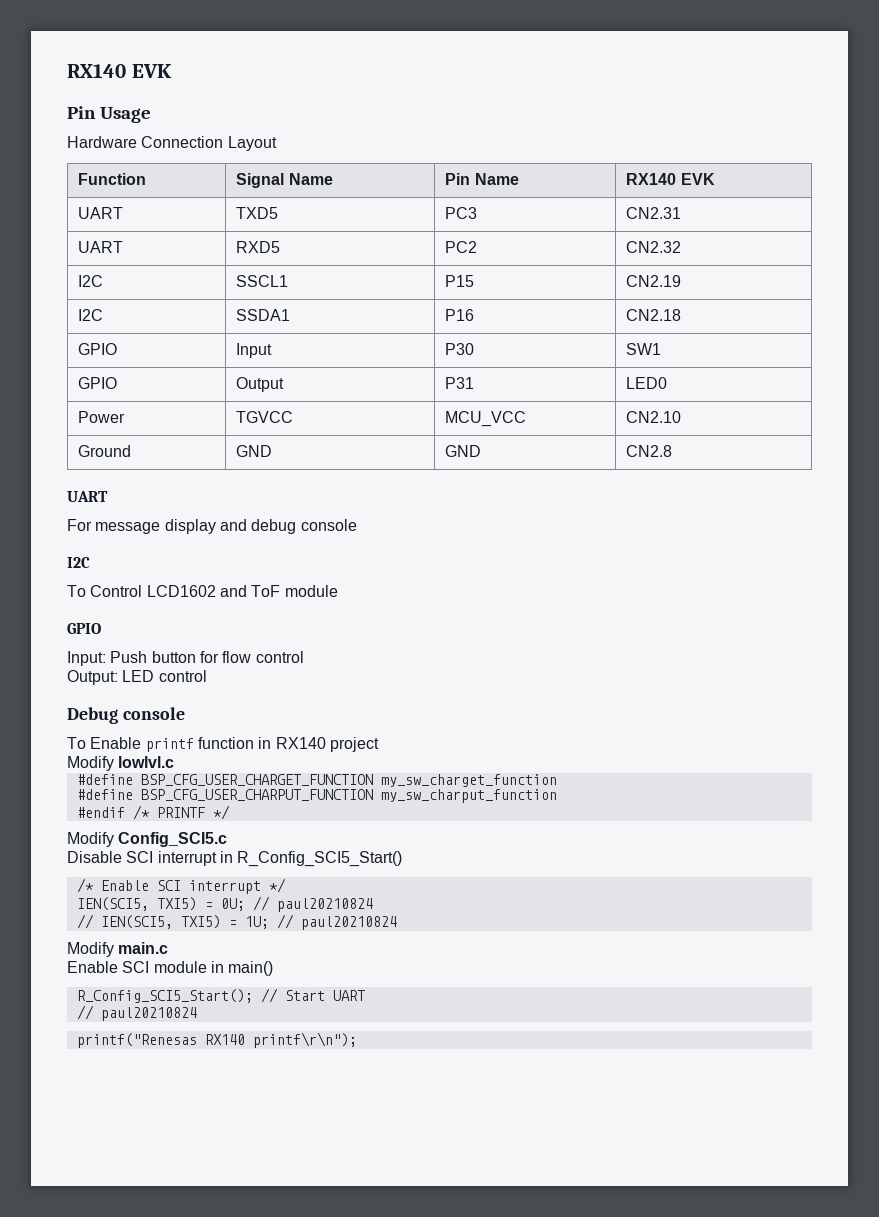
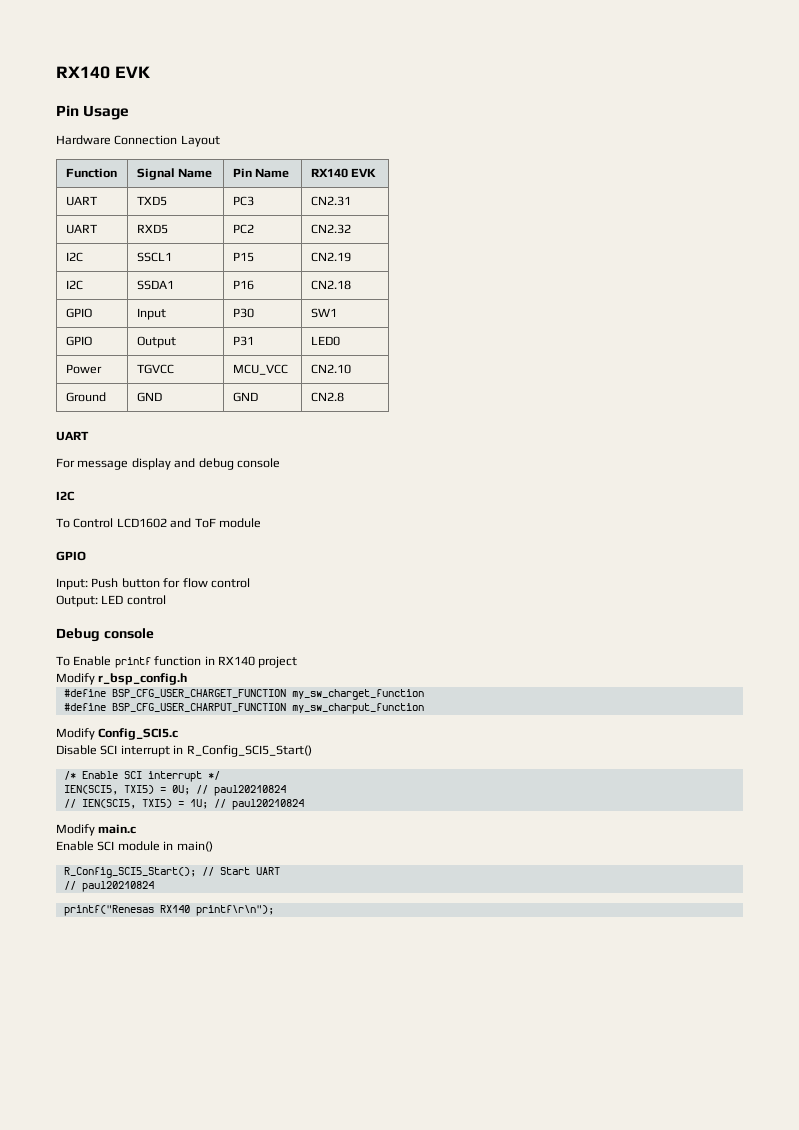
[118,756,175,768] lowlvl.c -> [98,673,188,685] r_bsp_config.h
[76,805,230,820] // #endif /* PRINTF */ -> (424, 708) none

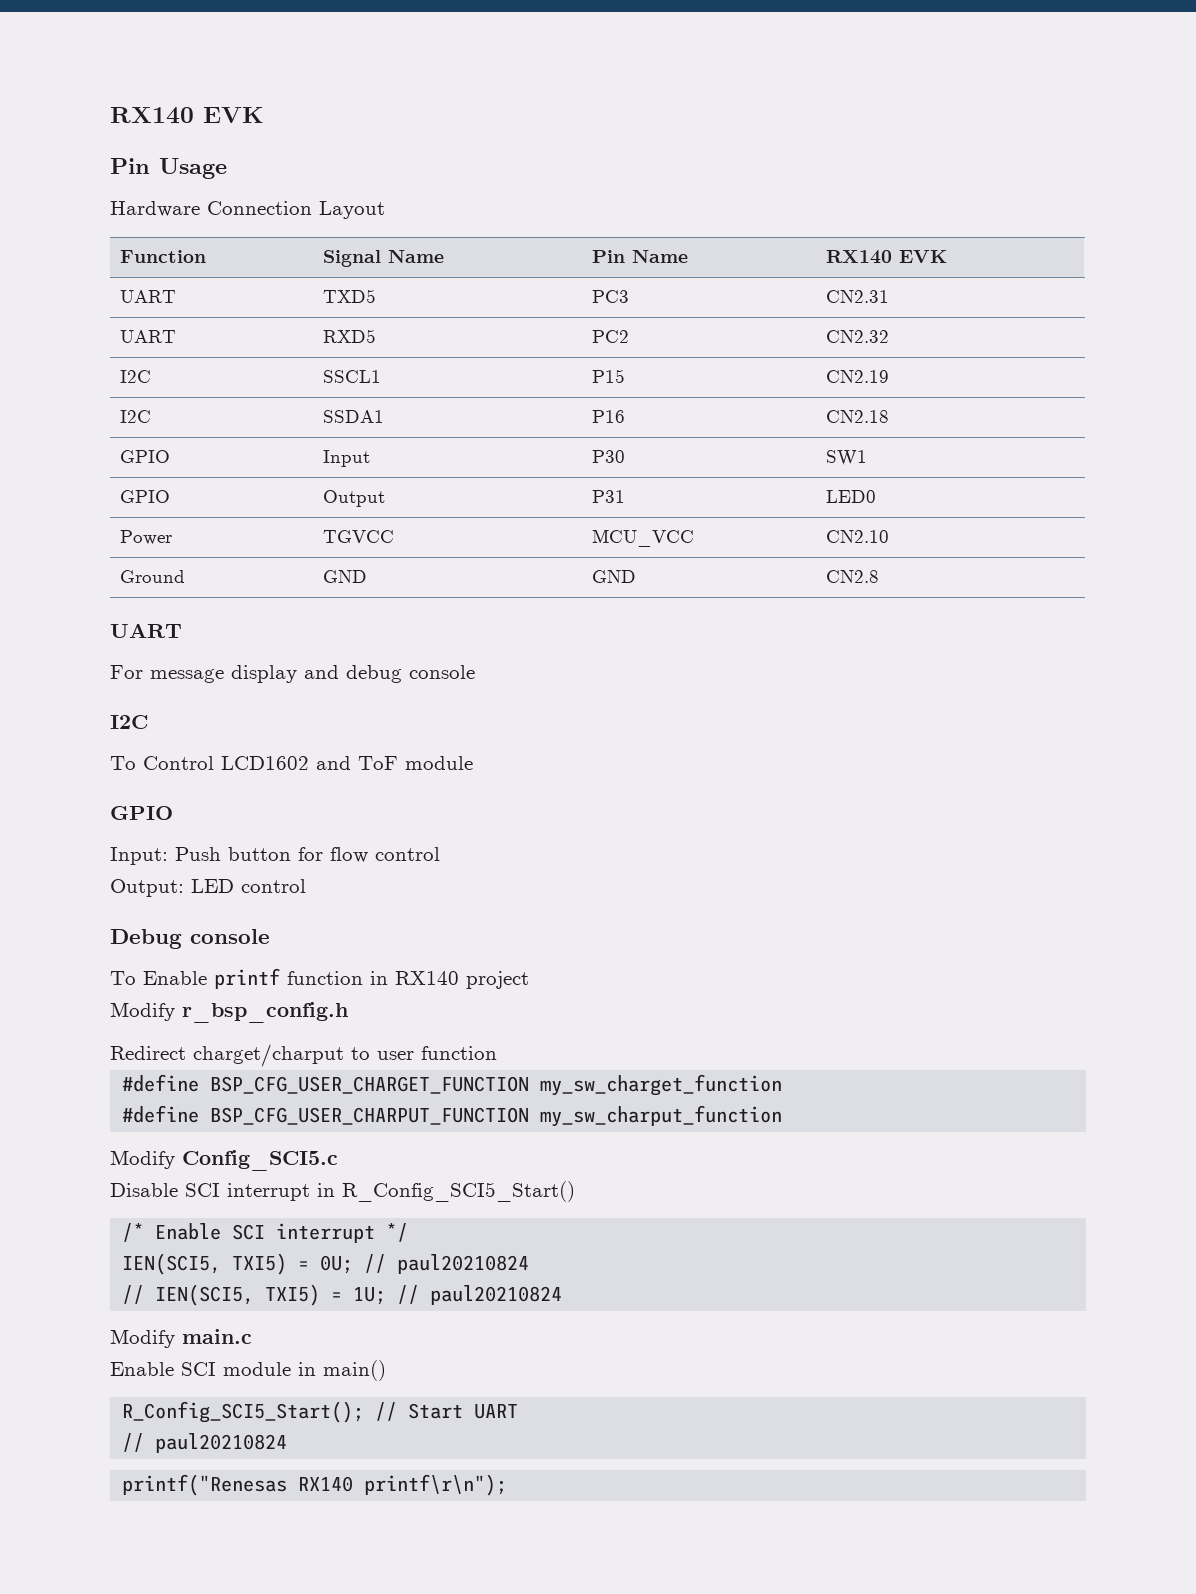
(188, 679) none -> [110,1044,497,1067] // Redirect charget/charput to user function

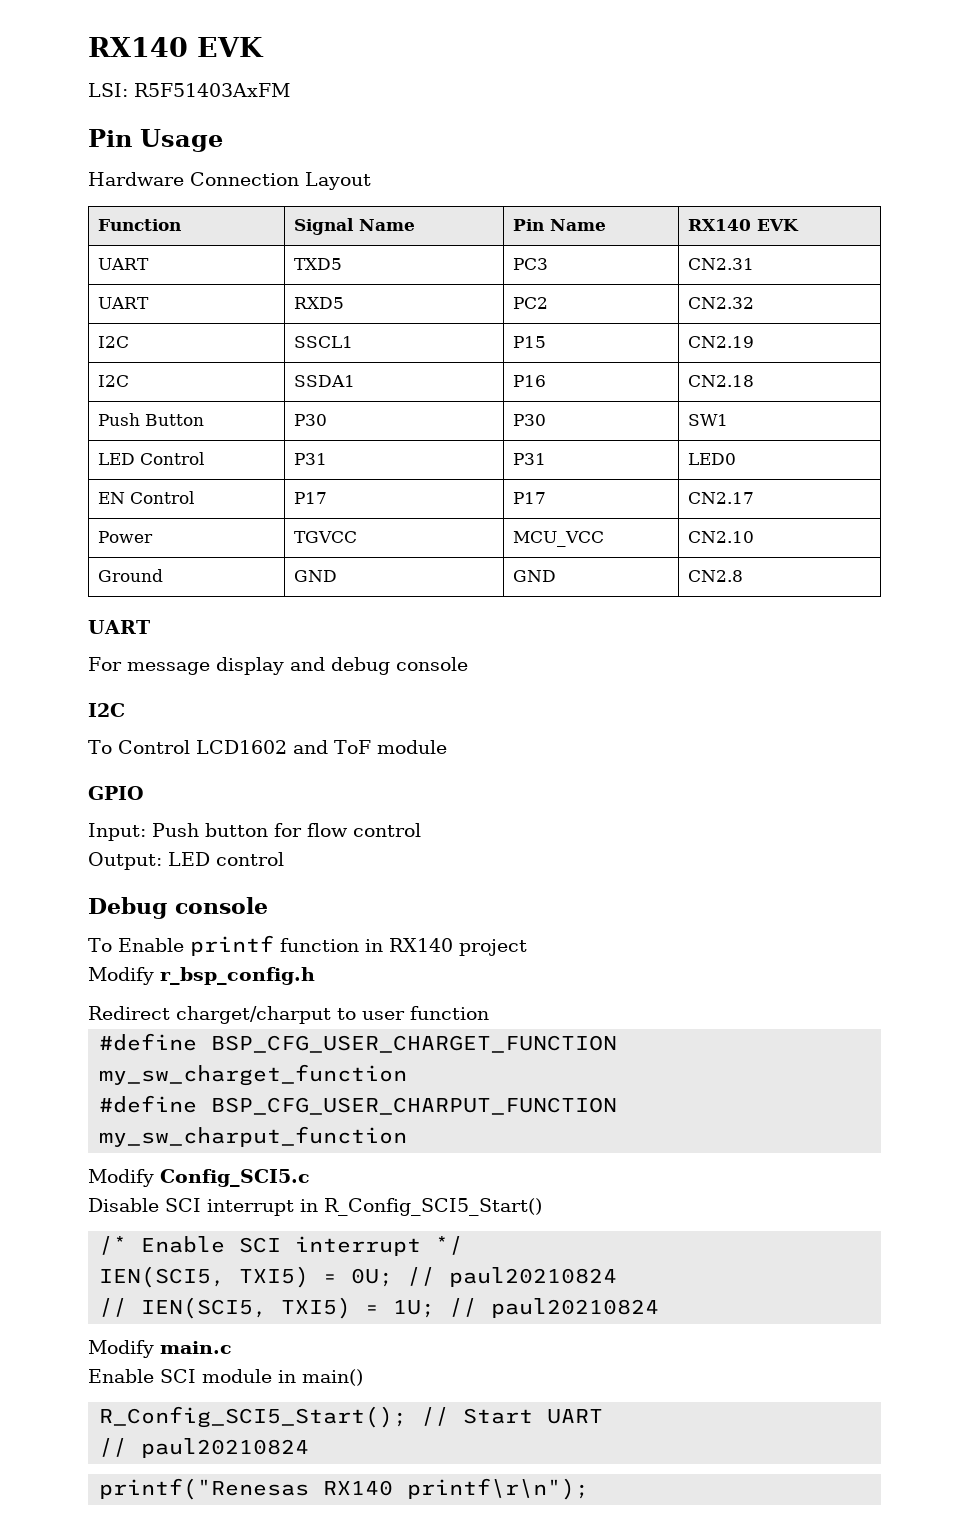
[110,107,264,124] RX140 EVK -> [88,37,264,57] [88,83,290,97] RX140 EVK // LSI: R5F51403AxFM
[119,450,170,463] [322,450,370,467] GPIO | Input -> [97,413,204,426] [293,414,327,426] Push Button | P30
[119,490,170,503] [322,490,385,507] GPIO | Output -> [97,452,204,465] [293,453,327,465] LED Control | P31
(876, 496) none -> [97,491,194,504] [293,492,327,504] [512,492,546,504] [687,492,754,504] // EN Control | P17 | P17 | CN2.17

